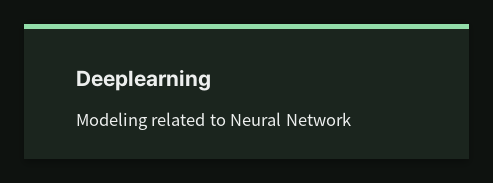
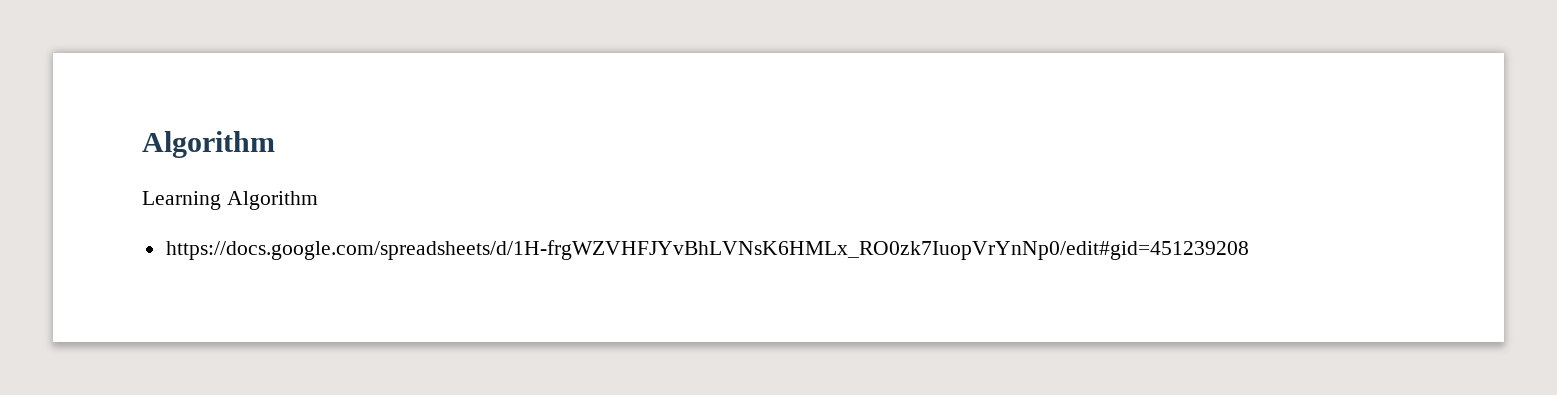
[76,69,211,91] [76,112,351,130] Deeplearning // Modeling related to Neural Network -> [142,131,275,158] [142,191,318,210] [165,240,1249,260] Algorithm // Learning Algorithm // https://docs.google.com/spreadsheets/d/1H-frgWZVHFJYvBhLVNsK6HMLx_RO0zk7IuopVrYnNp0/edit#gid=451239208

